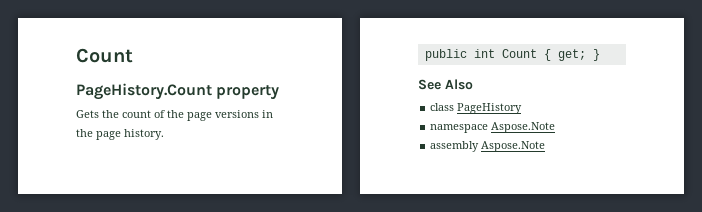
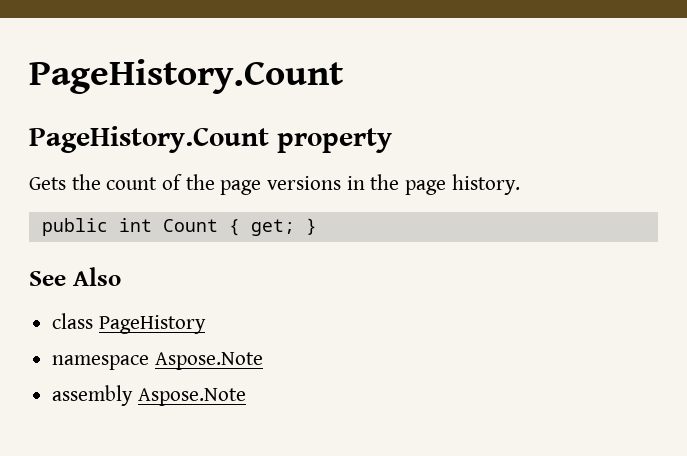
[76,48,133,63] Count -> [29,59,344,94] PageHistory.Count

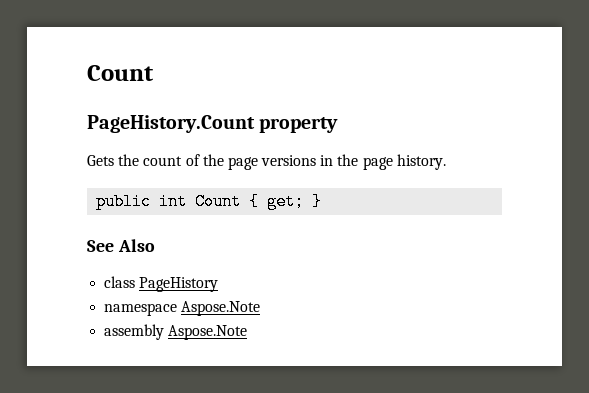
[29,59,344,94] PageHistory.Count -> [87,65,154,81] Count

